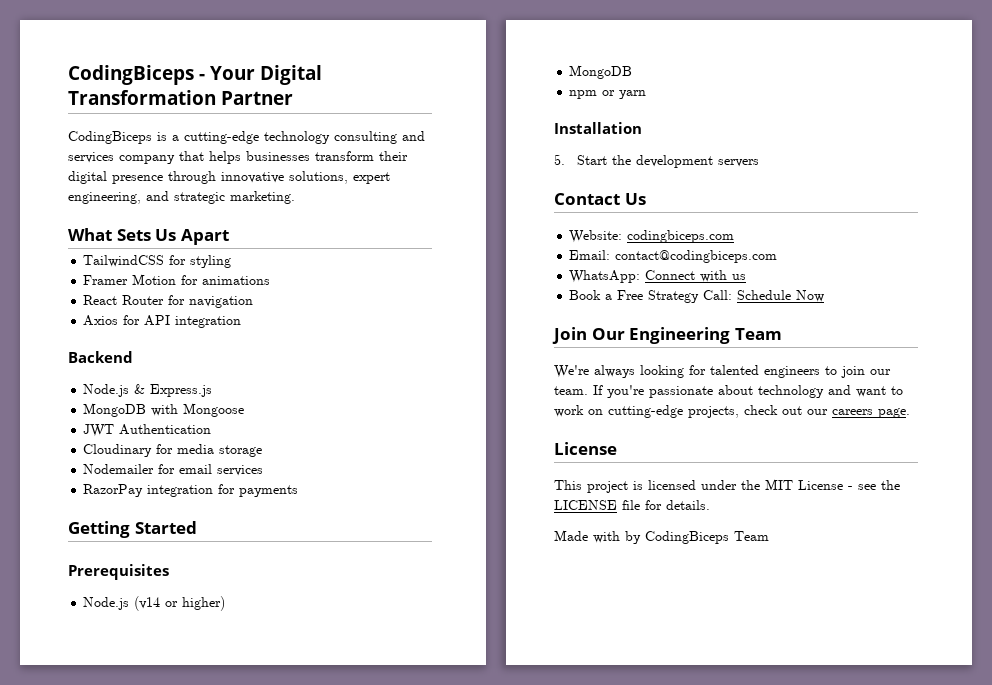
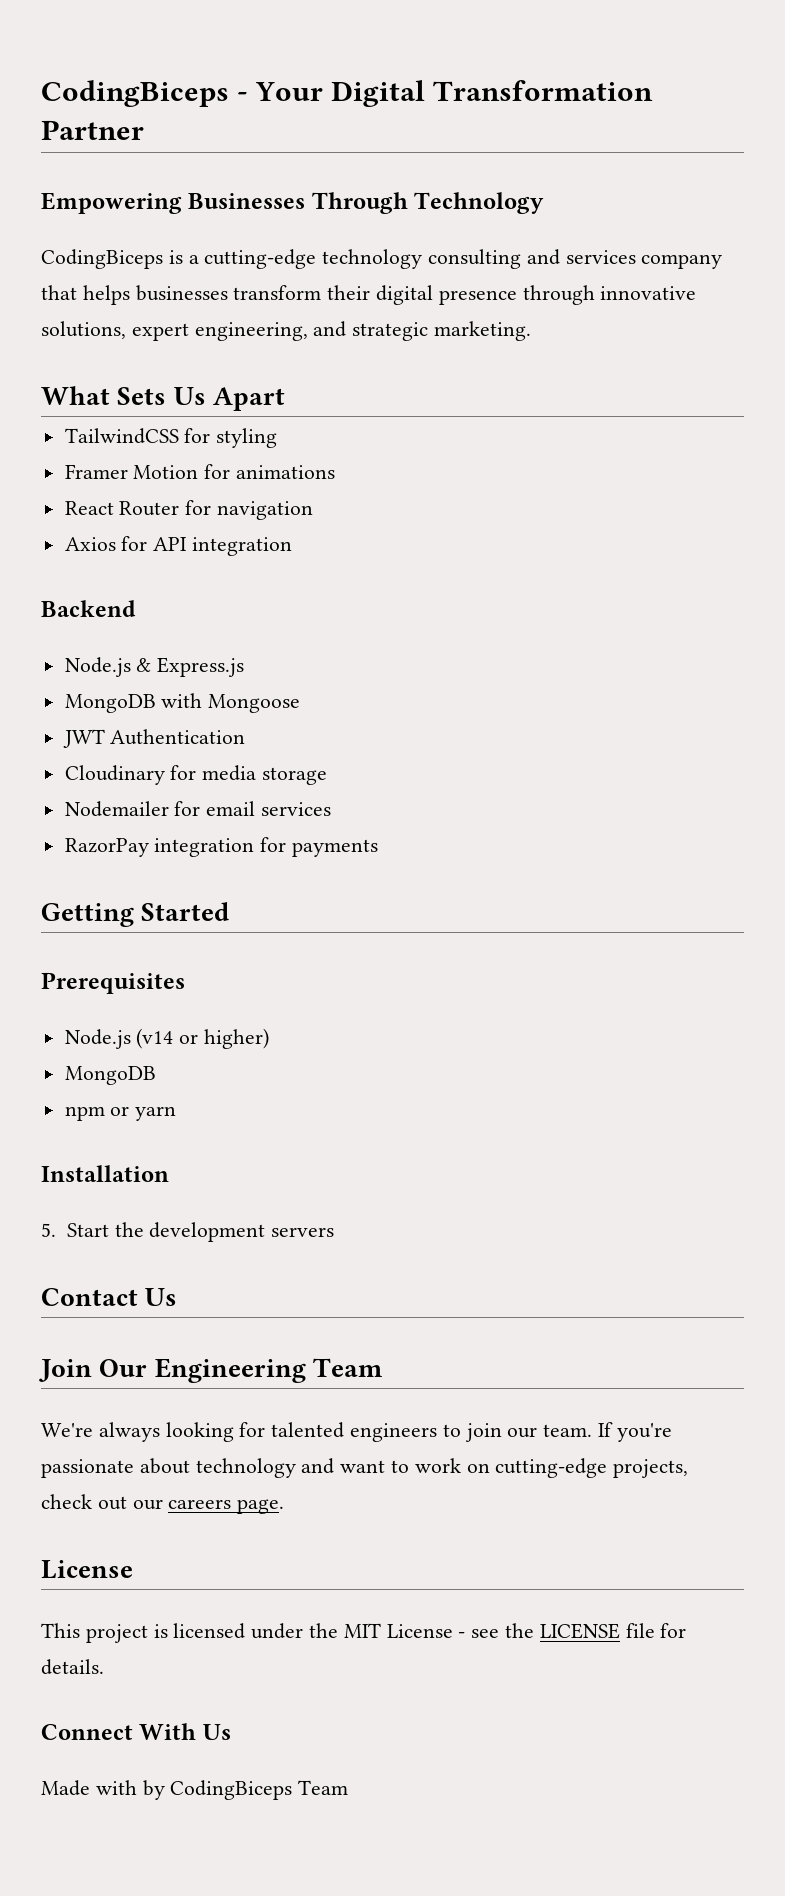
(294, 98) none -> [41,192,545,214] // Empowering Businesses Through Technology
[569,230,735,243] [569,250,778,263] [569,270,747,283] [569,290,825,303] // Website: codingbiceps.com // Email: contact@codingbiceps.com // WhatsApp: Connect with us // Book a Free Strategy Call: Schedule Now -> (178, 1297) none
(710, 505) none -> [41,1723,231,1740] // Connect With Us

